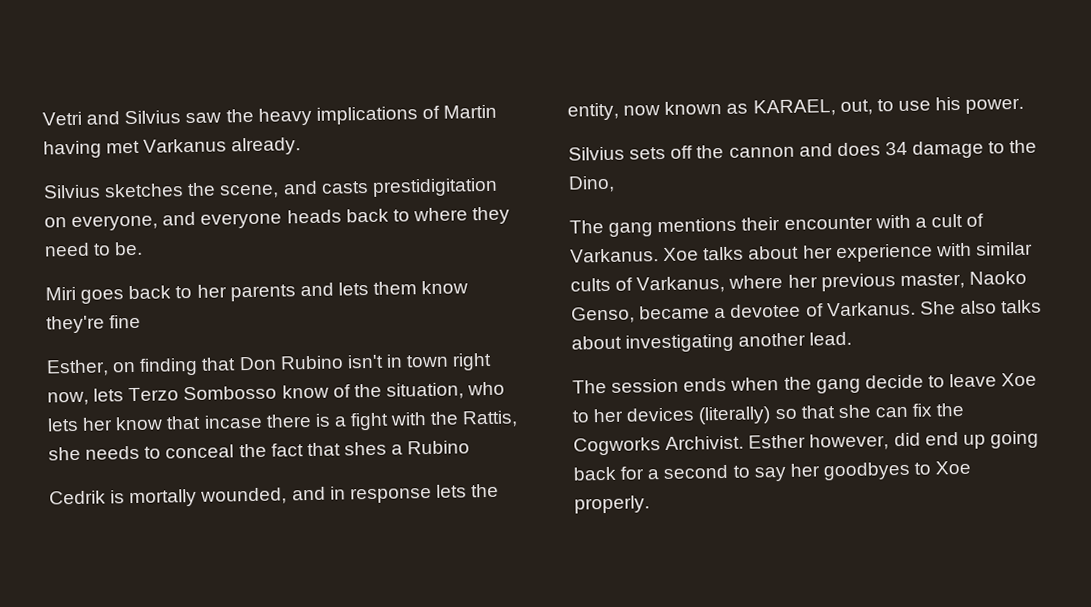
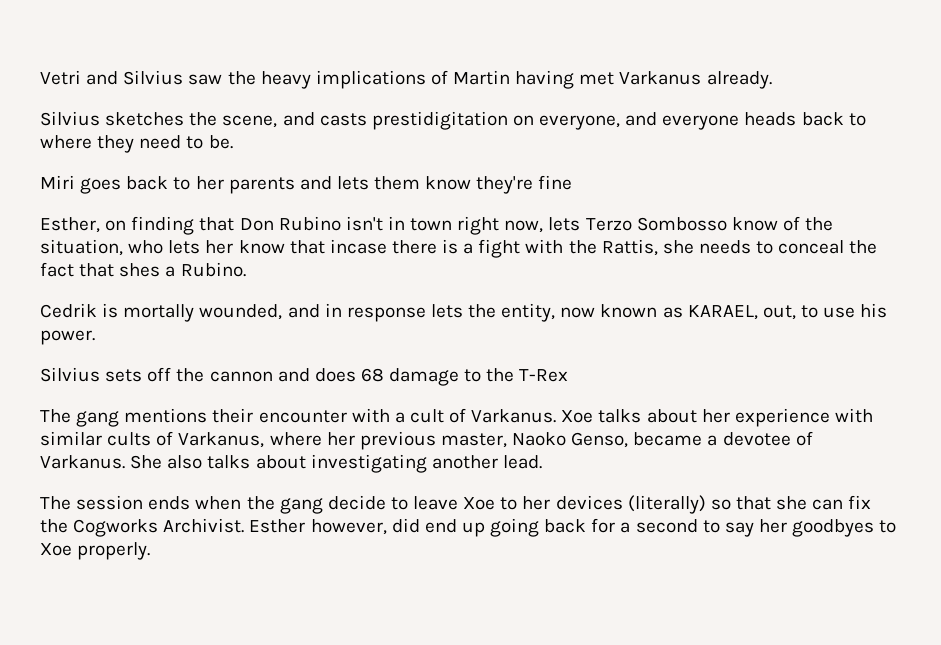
[407,440,471,455] Rubino -> [180,262,246,277] Rubino.
[884,141,908,156] 34 -> [360,368,384,382] 68
[568,175,615,193] Dino, -> [519,369,569,382] T-Rex

